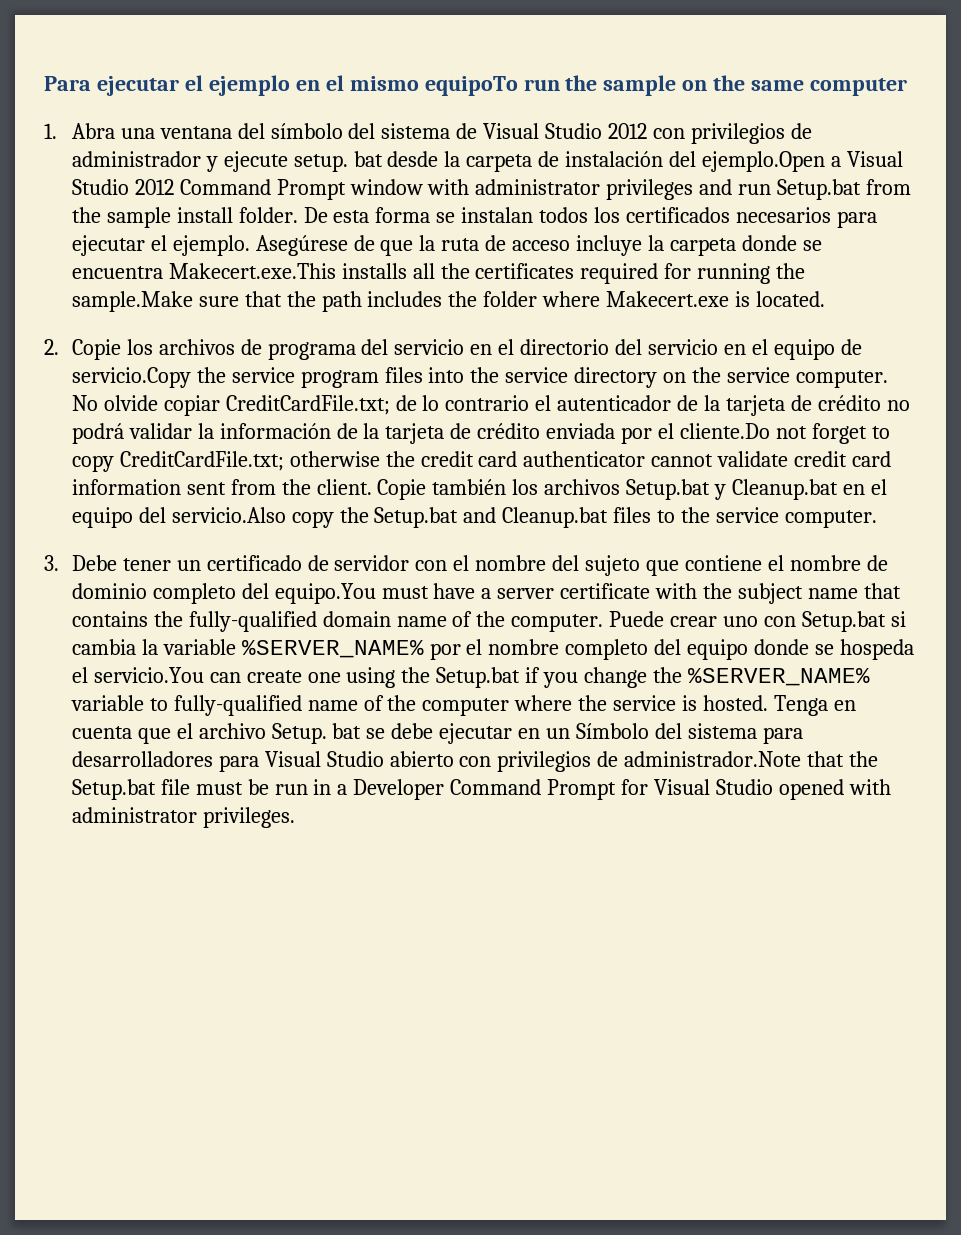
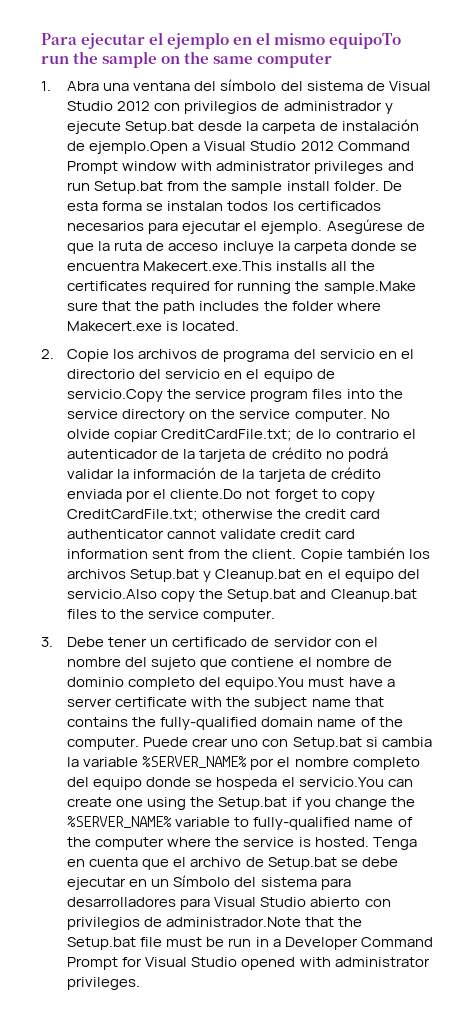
[293,151,383,172] setup. bat -> [125,121,195,134] Setup.bat
[669,151,697,167] del -> [67,141,86,151] de
[271,723,362,744] Setup. bat -> [245,857,337,870] de Setup.bat

